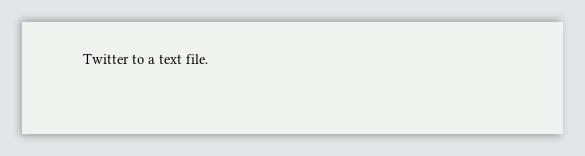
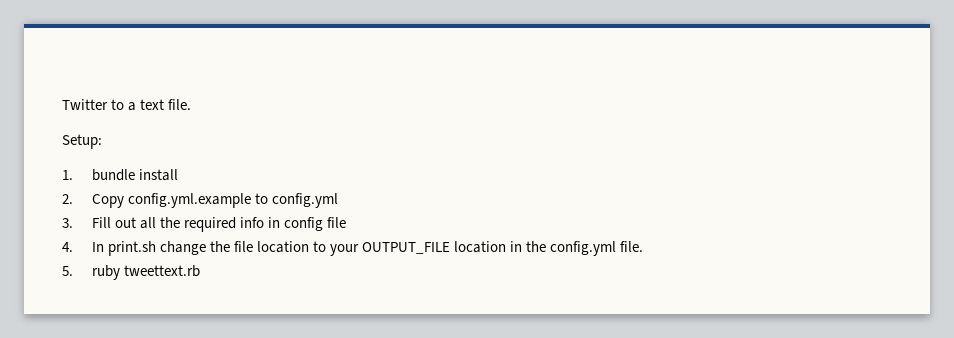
(208, 59) none -> [62,134,102,149] [62,169,178,181] [62,193,338,208] [62,217,346,232] [62,241,644,256] [62,265,200,280] // Setup: // 1. bundle install // 2. Copy config.yml.example to config.yml // 3. Fill out all the required info in config file // 4. In print.sh change the file location to your OUTPUT_FILE location in the config.yml file. // 5. ruby tweettext.rb

